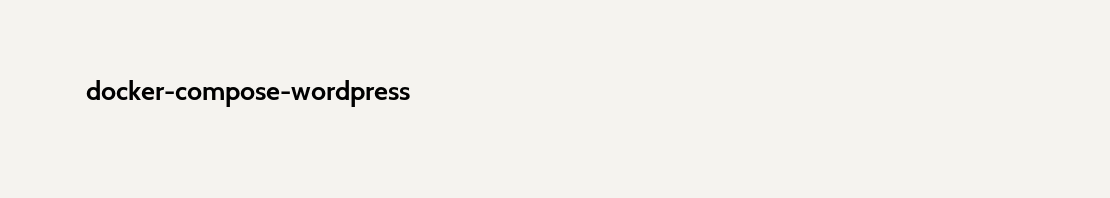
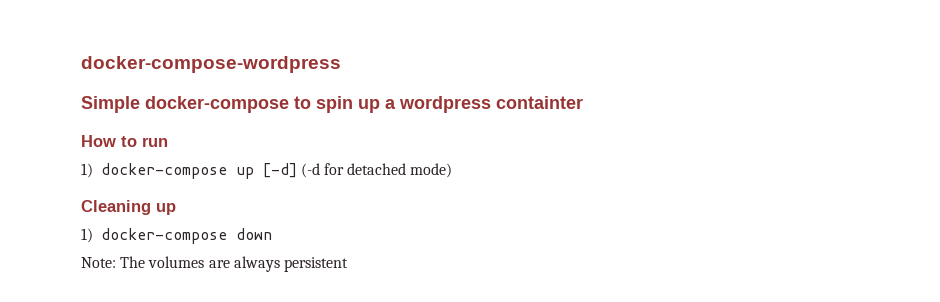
(410, 93) none -> [81,96,583,113] [81,135,168,147] [81,163,453,179] [81,200,176,215] [81,228,272,244] [81,256,348,272] // Simple docker-compose to spin up a wordpress containter // How to run // 1) docker-compose up [-d] (-d for detached mode) // Cleaning up // 1) docker-compose down // Note: The volumes are always persistent

